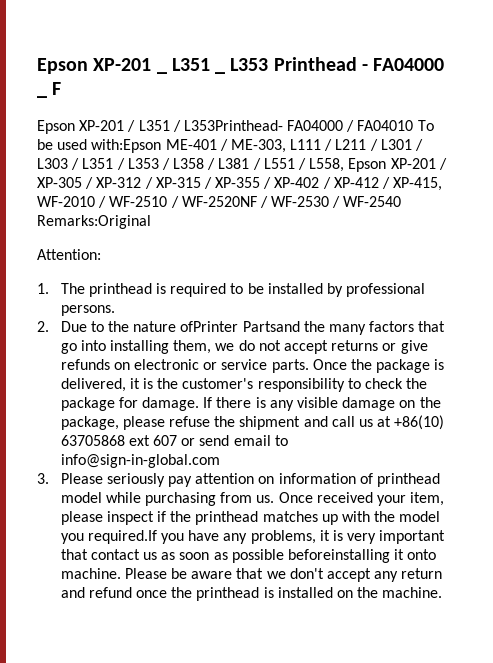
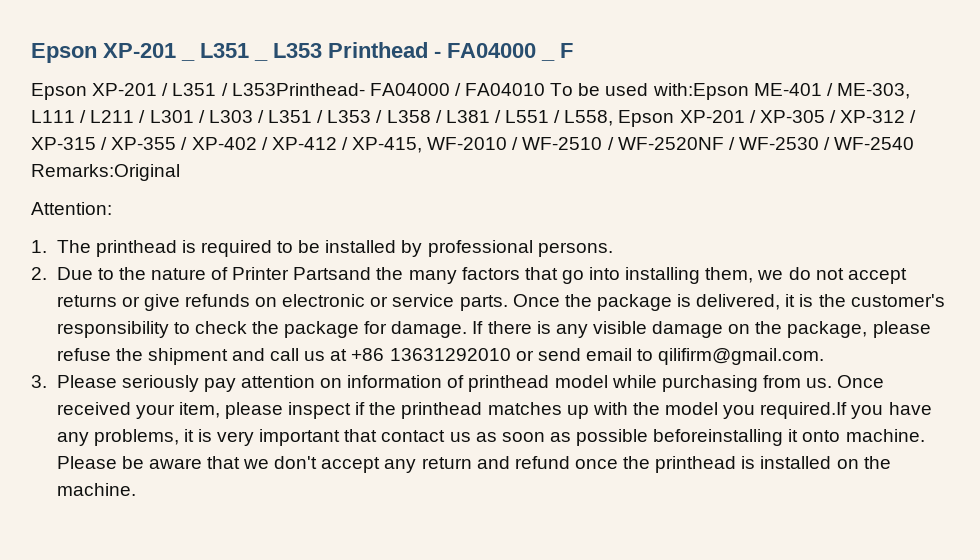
[180,321,239,332] ofPrinter -> [211,267,290,280] of Printer
[394,415,445,430] [60,435,178,446] +86(10) 63705868 ext 607 -> [351,348,511,361] +86 13631292010
[60,454,220,468] info@sign-in-global.com -> [658,348,825,365] qilifirm@gmail.com.

